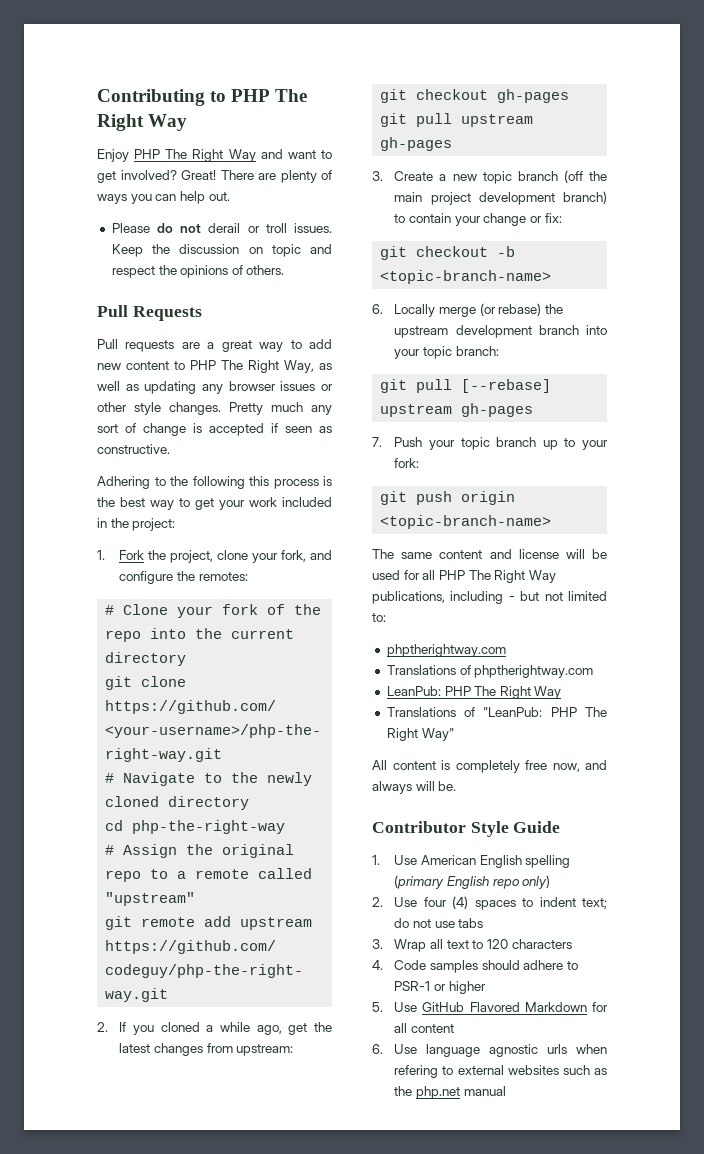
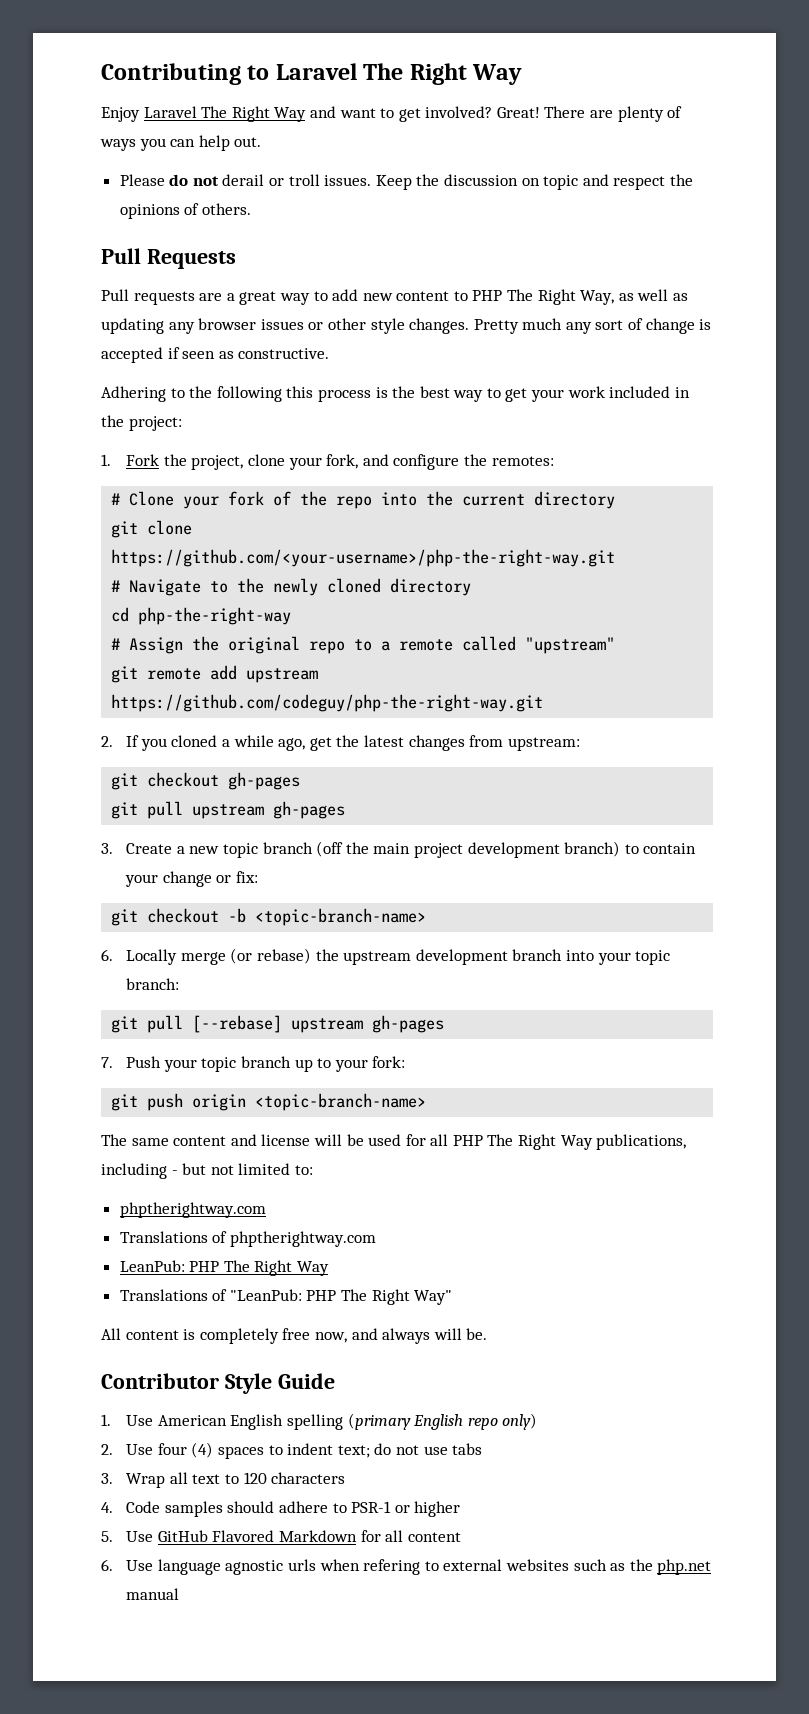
[231,89,271,102] PHP -> [275,63,357,80] Laravel
[134,149,161,159] PHP -> [143,106,197,118] Laravel

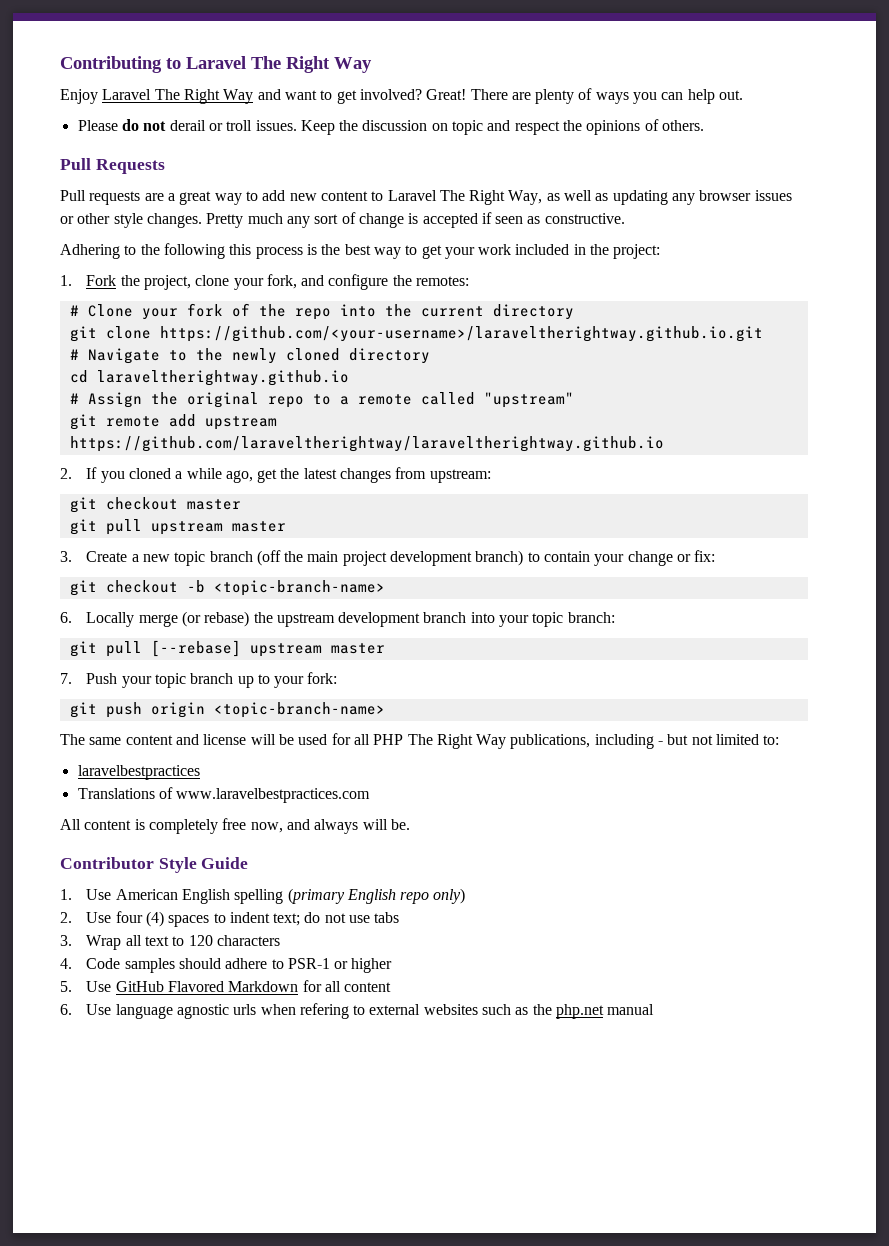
[472,290,503,301] PHP -> [387,190,437,201] Laravel
[111,549,616,567] https://github.com/<your-username>/php-the-right-way.git -> [159,326,763,342] https://github.com/<your-username>/laraveltherightway.github.io.git
[138,607,292,625] php-the-right-way -> [96,370,349,386] laraveltherightway.github.io
[111,694,544,712] https://github.com/codeguy/php-the-right-way.git -> [69,436,664,452] https://github.com/laraveltherightway/laraveltherightway.github.io
[228,772,301,790] gh-pages -> [186,499,241,510] master
[273,801,346,819] gh-pages -> [231,521,286,532] master
[372,1015,445,1033] gh-pages -> [330,643,385,654] master
[119,1202,266,1218] [119,1231,376,1247] [119,1260,330,1276] [119,1289,453,1305] phptherightway.com // Translations of phptherightway.com // LeanPub: PHP The Right Way // Translations of "LeanPub: PHP The Right Way" -> [77,765,200,780] [77,787,371,803] laravelbestpractices // Translations of www.laravelbestpractices.com

